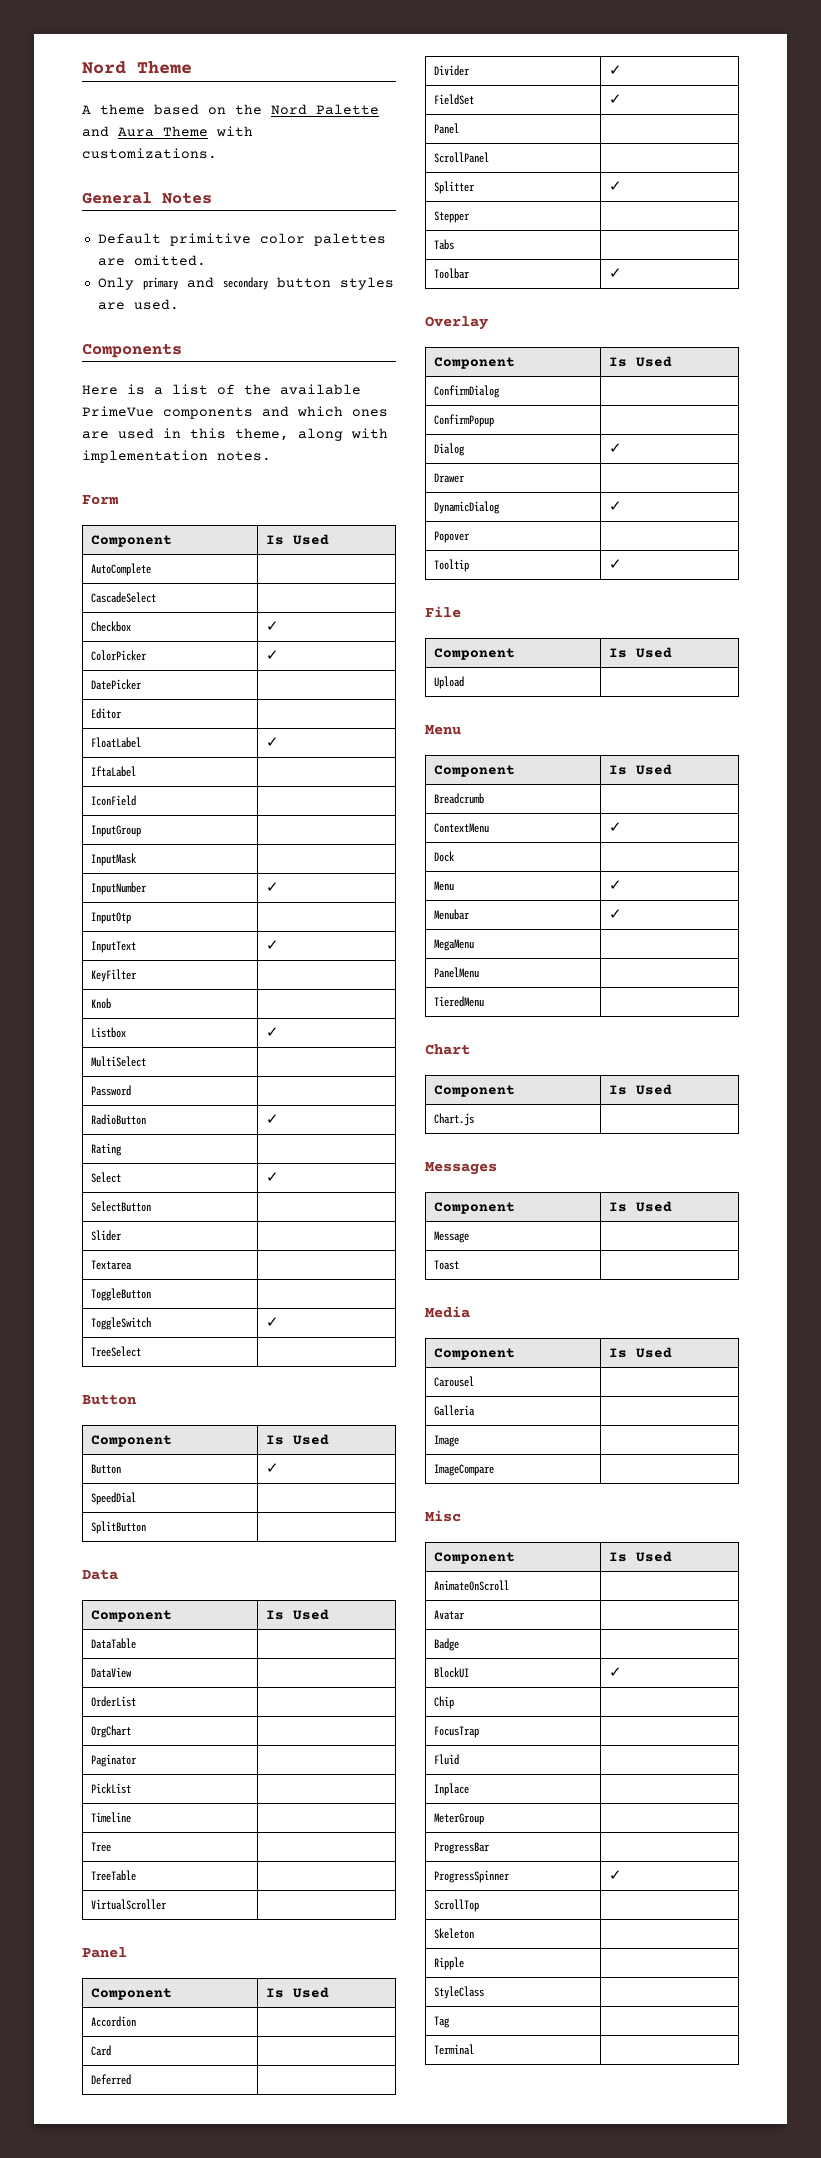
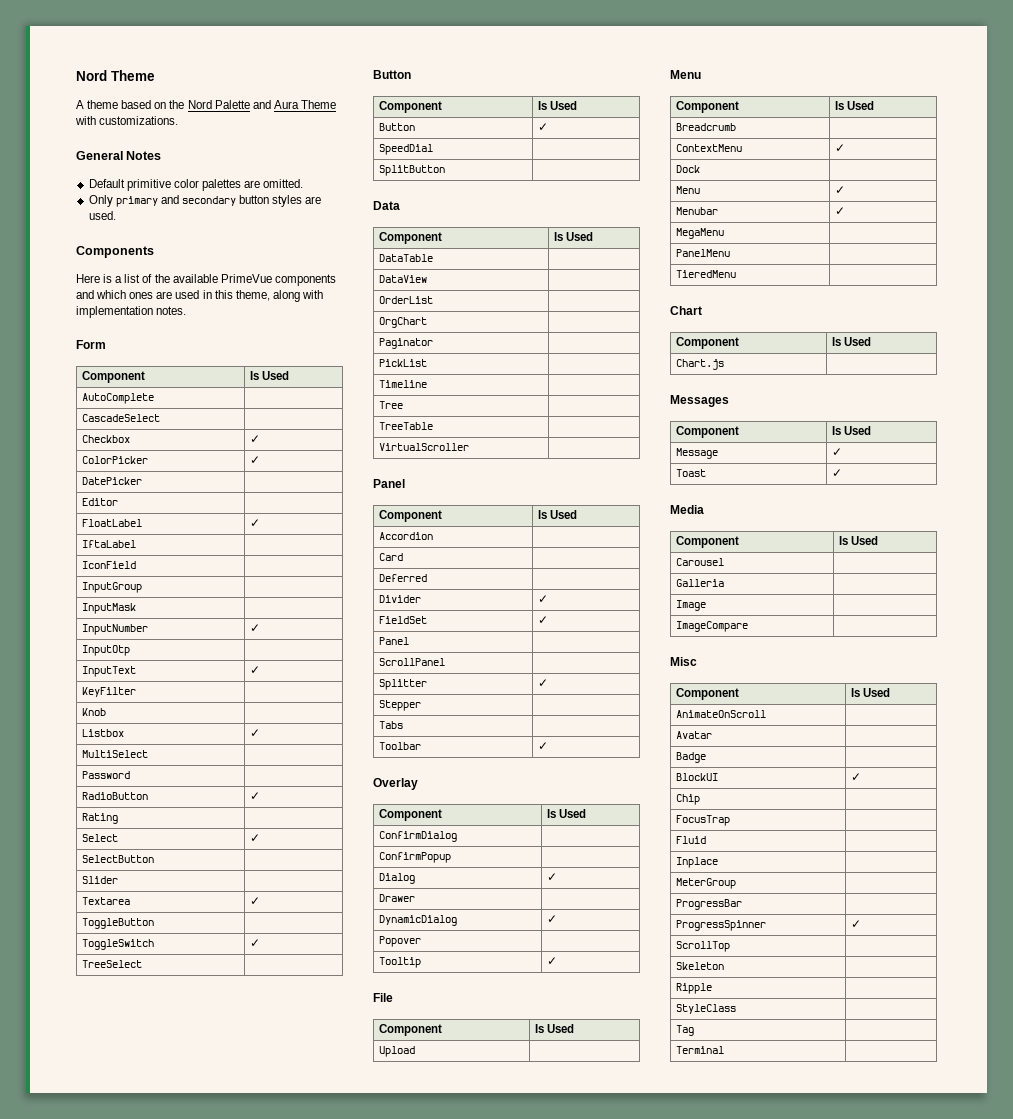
(133, 1265) none -> [250,897,261,905] ✓
(470, 1237) none -> [832,448,843,456] ✓
(460, 1265) none -> [832,469,843,477] ✓

